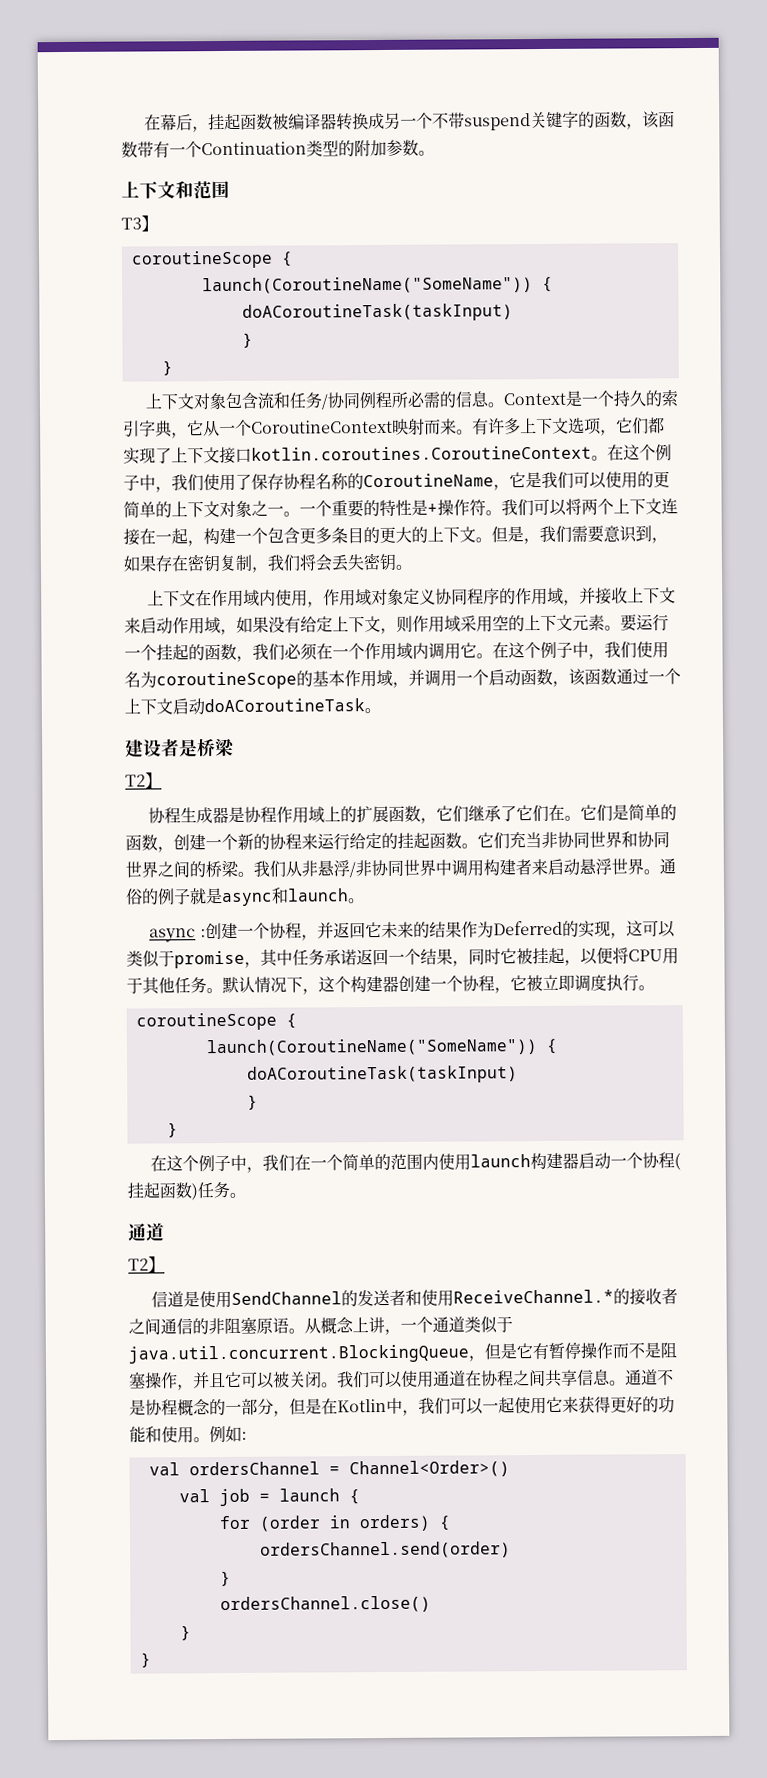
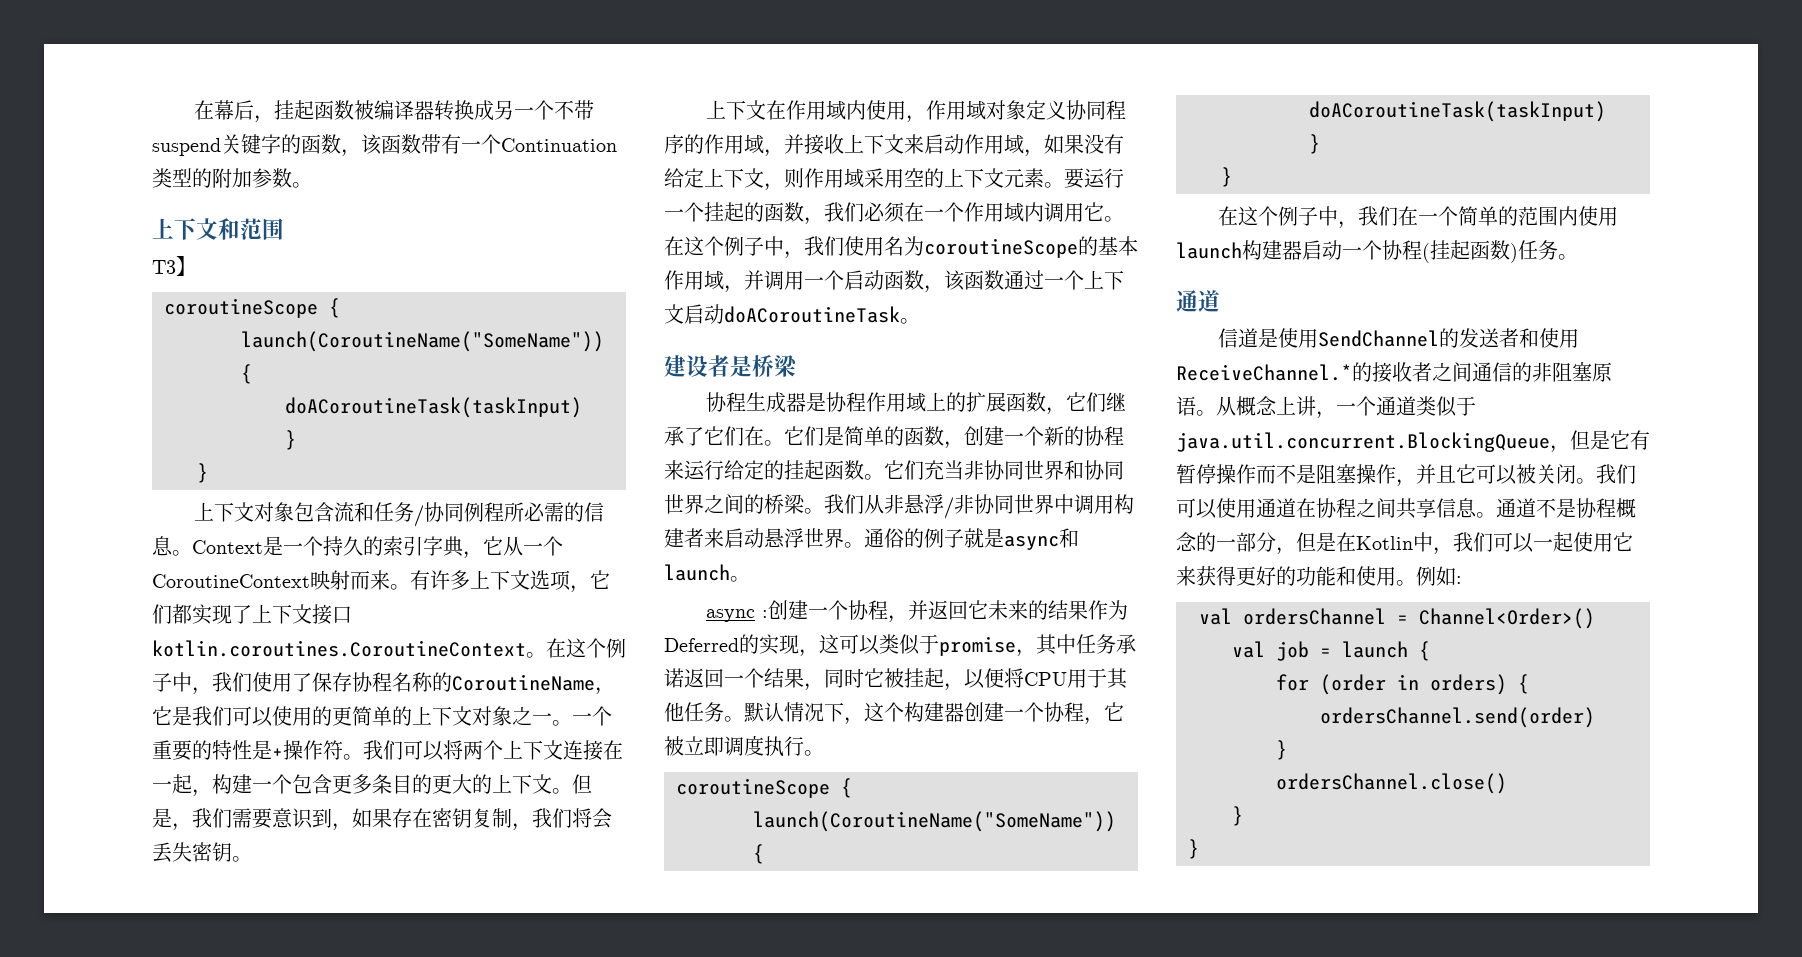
[125,772,162,789] // T2】 -> (798, 365) none
[128,1256,165,1273] // T2】 -> (1220, 301) none

